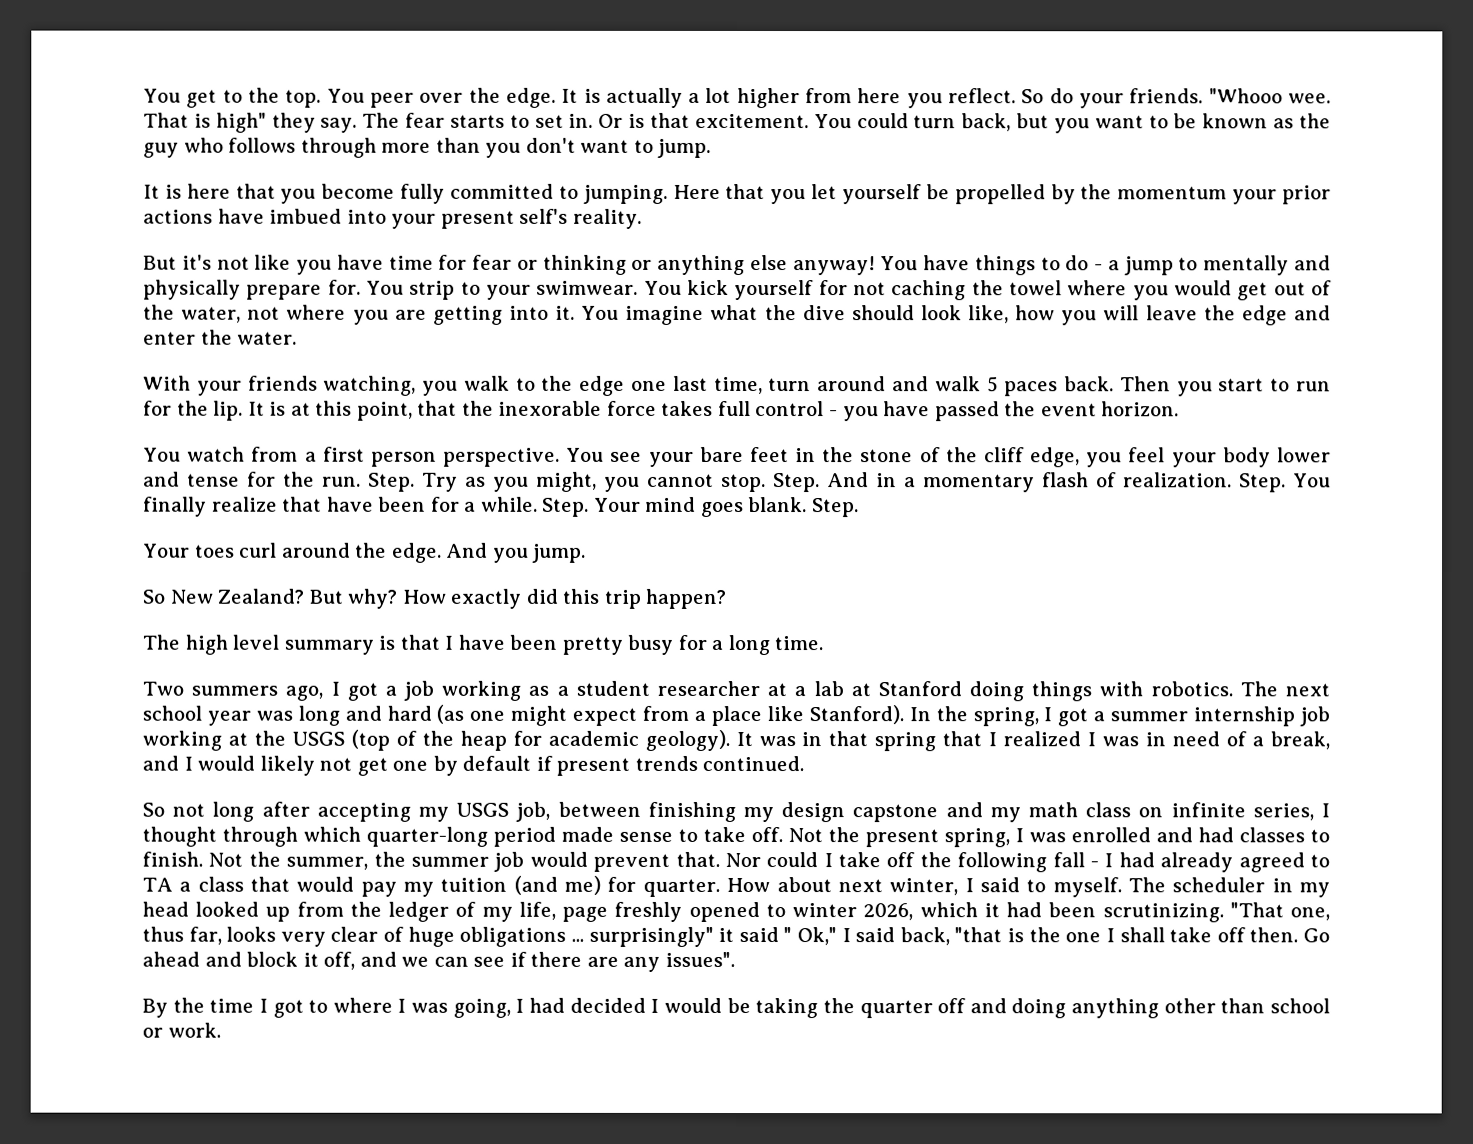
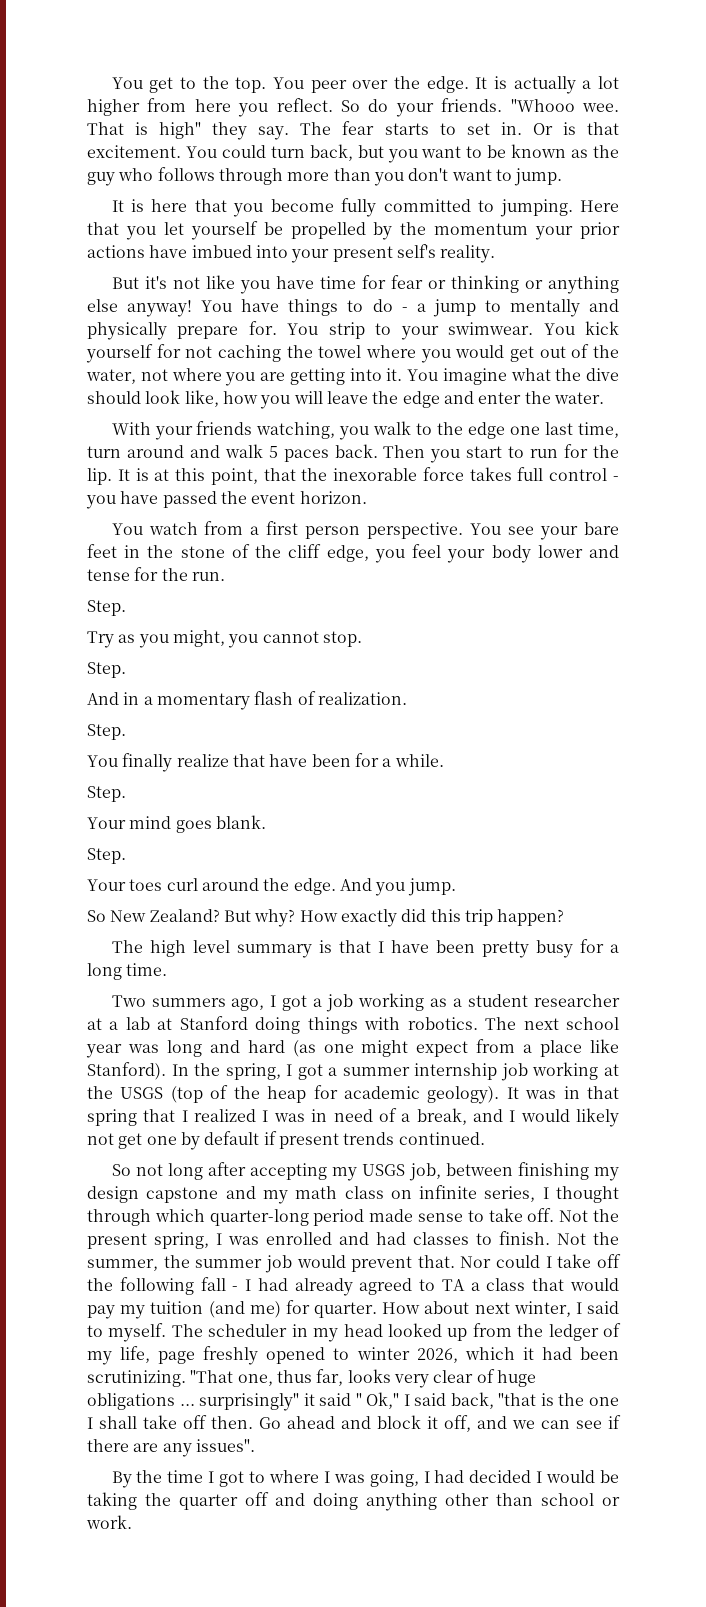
[368,472,416,492] Step. -> [87,600,126,616] // Step. //
[773,473,821,493] Step. -> [87,662,126,678] // Step. //
[1239,473,1287,493] Step. -> [87,724,126,740] // Step. //
[542,497,590,517] Step. -> [87,786,126,802] // Step. //
(808, 505) none -> (266, 822) //

